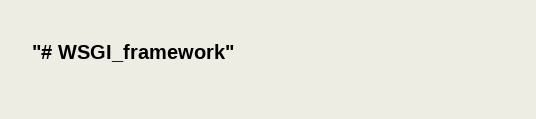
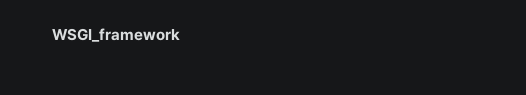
[32,44,234,62] "# WSGI_framework" -> [52,28,180,42] WSGI_framework

